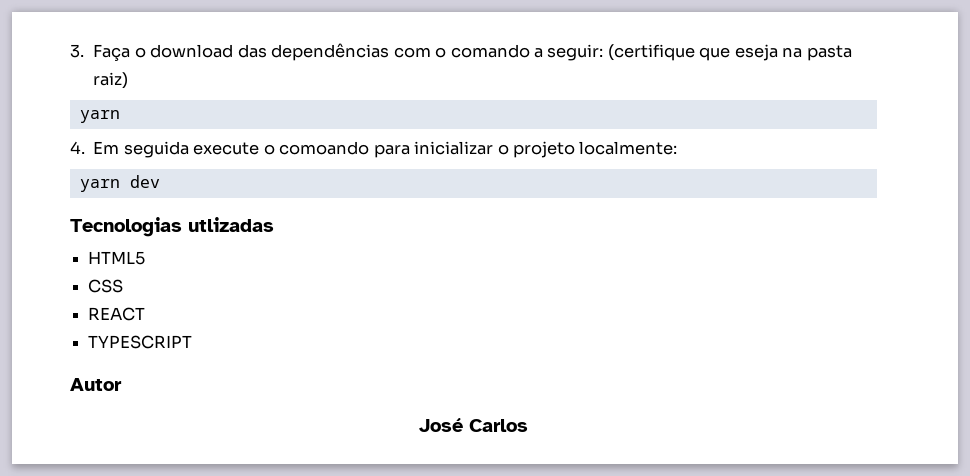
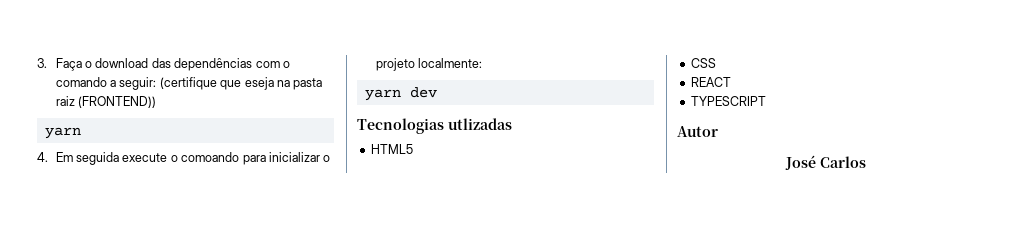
[93,72,129,89] raiz) -> [55,96,157,108] raiz (FRONTEND))

